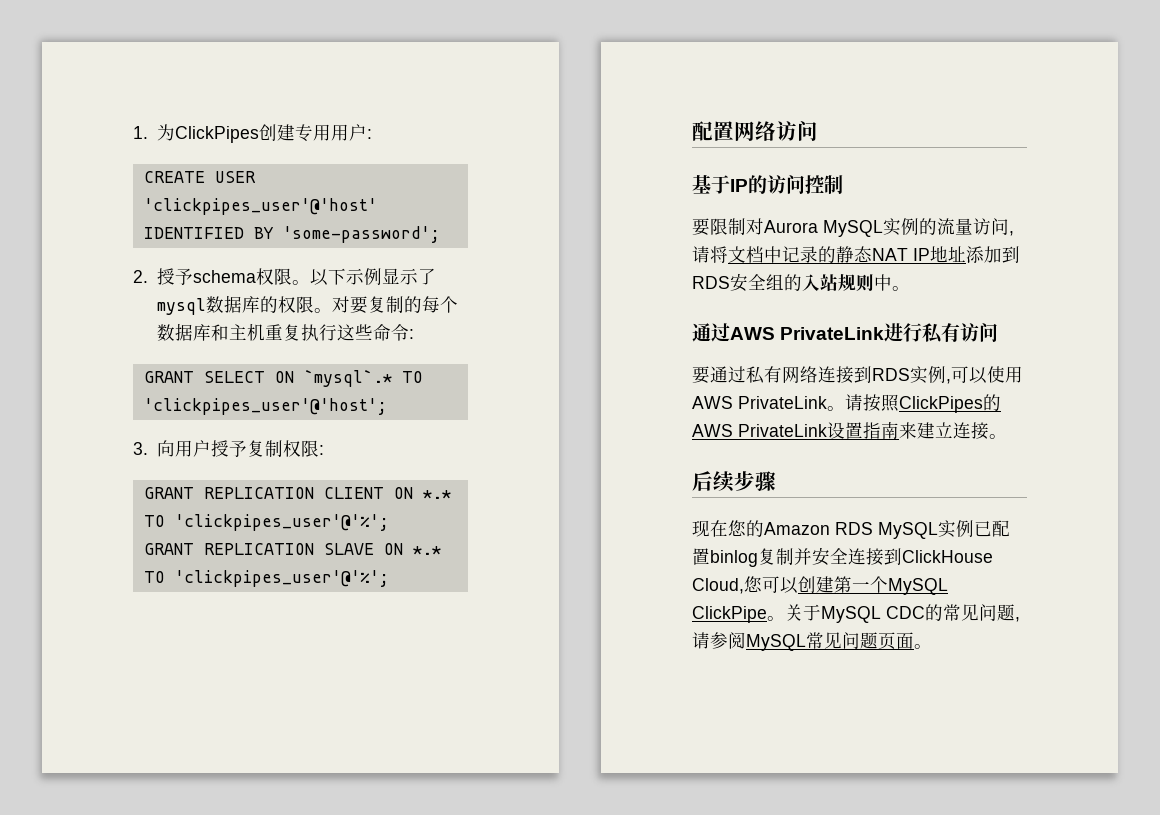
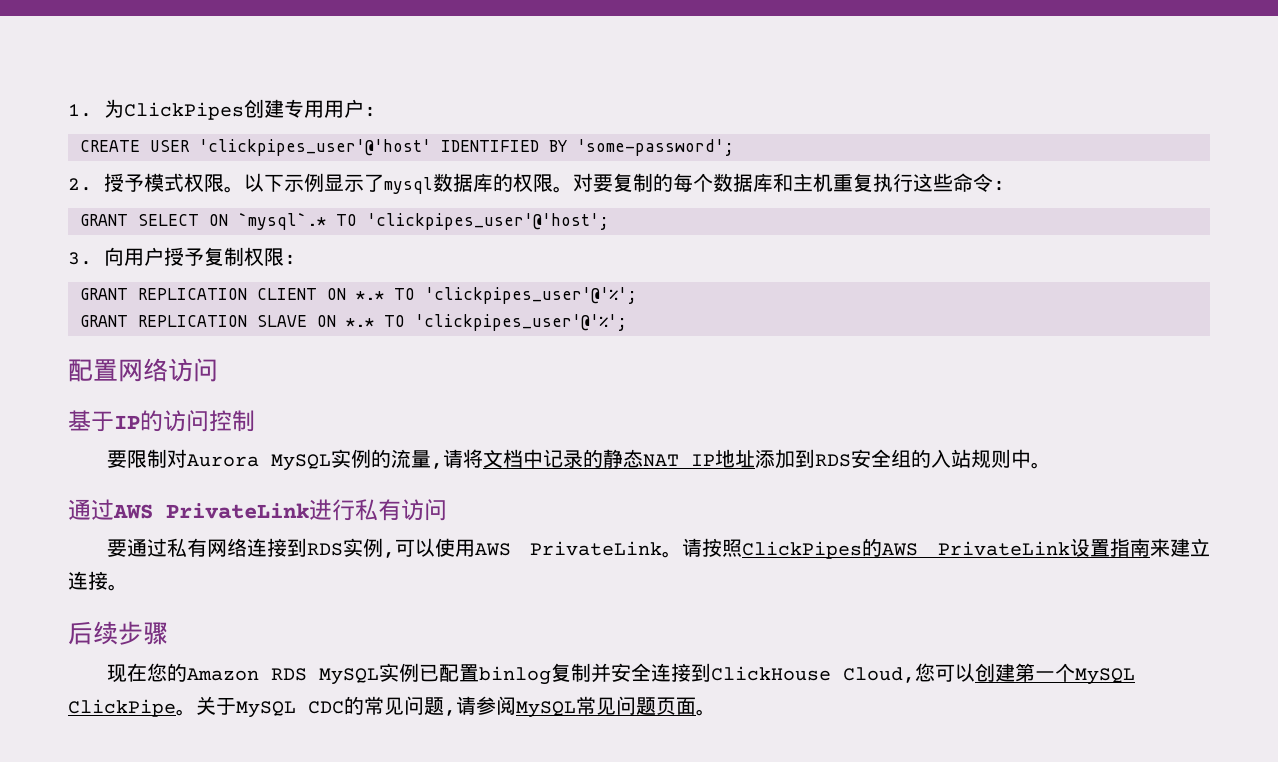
[192,270,256,283] schema -> [143,173,184,192] 模式
[973,218,1009,235] 访问 -> (431, 459) none

